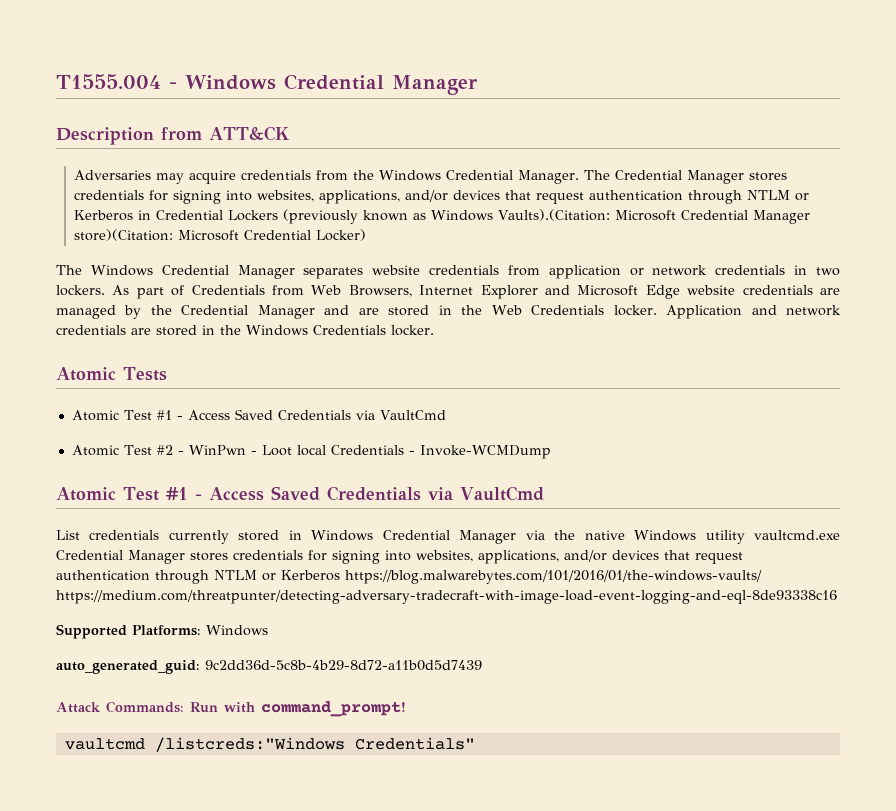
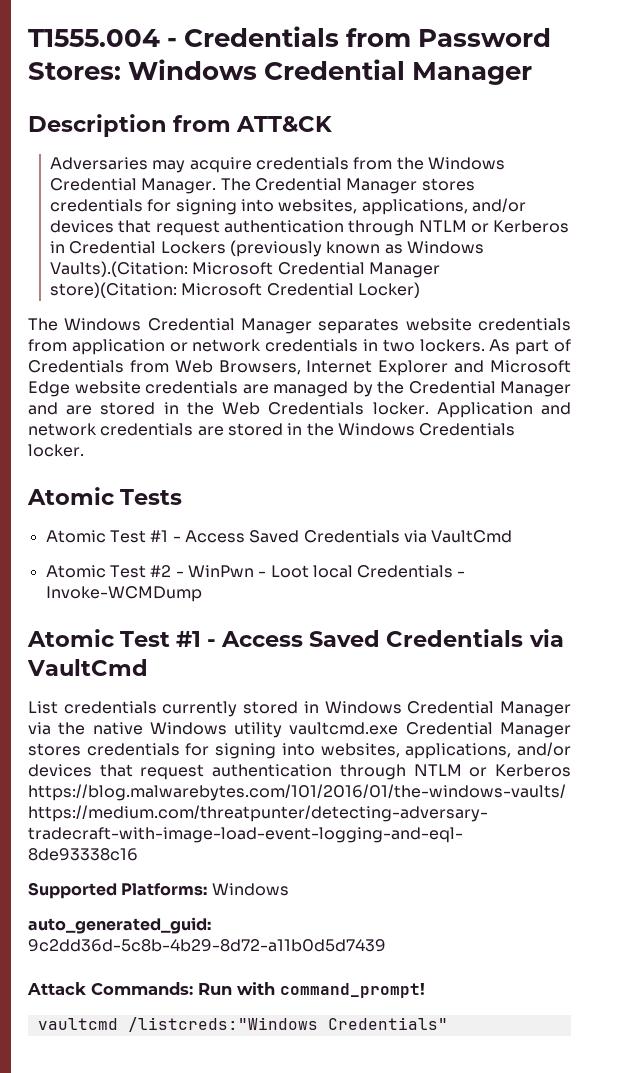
(177, 85) none -> [184,26,552,47] [28,62,121,80] Credentials from Password Stores:

